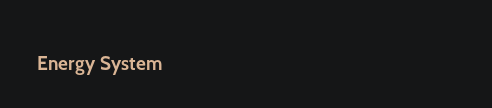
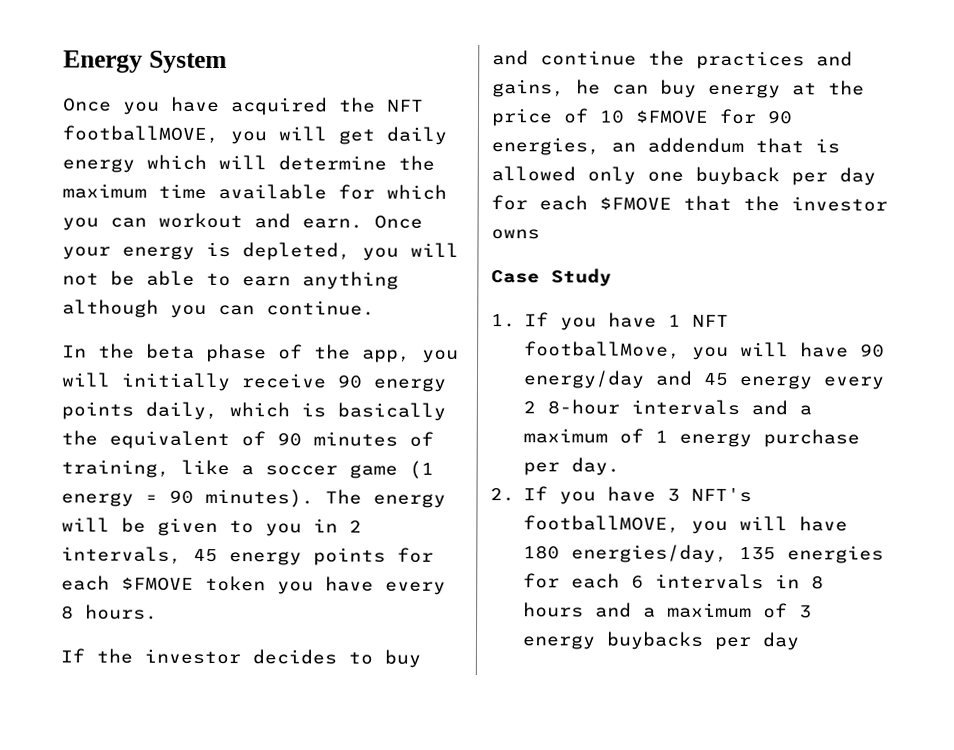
(163, 65) none -> [63,96,424,116] [62,125,447,145] [62,154,435,173] [62,183,447,200] [62,212,423,231] [62,241,459,261] [62,270,399,290] [62,299,375,318] [62,343,459,363] [61,372,446,392] [61,401,446,421] [61,430,434,450] [61,459,434,479] [61,488,446,508] [61,517,362,537] [61,546,434,566] [61,575,446,595] [61,604,158,620] [60,648,421,668] [492,50,853,70] [492,79,865,99] [491,108,793,127] [491,137,840,156] [491,166,876,186] [491,195,888,212] [491,229,540,240] [491,268,612,287] [491,312,729,331] [523,341,885,360] [522,370,884,390] [522,399,812,416] [522,428,860,448] [522,457,620,476] [490,486,752,505] [522,515,848,534] [522,544,884,564] [522,573,824,590] [522,602,812,619] [521,631,800,651] // Once you have acquired the NFT footballMOVE, you will get daily energy which will determine the maximum time available for which you can workout and earn. Once your energy is depleted, you will not be able to earn anything although you can continue. // In the beta phase of the app, you will initially receive 90 energy points daily, which is basically the equivalent of 90 minutes of training, like a soccer game (1 energy = 90 minutes). The energy will be given to you in 2 intervals, 45 energy points for each $FMOVE token you have every 8 hours. // If the investor decides to buy and continue the practices and gains, he can buy energy at the price of 10 $FMOVE for 90 energies, an addendum that is allowed only one buyback per day for each $FMOVE that the investor owns // Case Study // 1. If you have 1 NFT footballMove, you will have 90 energy/day and 45 energy every 2 8-hour intervals and a maximum of 1 energy purchase per day. // 2. If you have 3 NFT's footballMOVE, you will have 180 energies/day, 135 energies for each 6 intervals in 8 hours and a maximum of 3 energy buybacks per day

